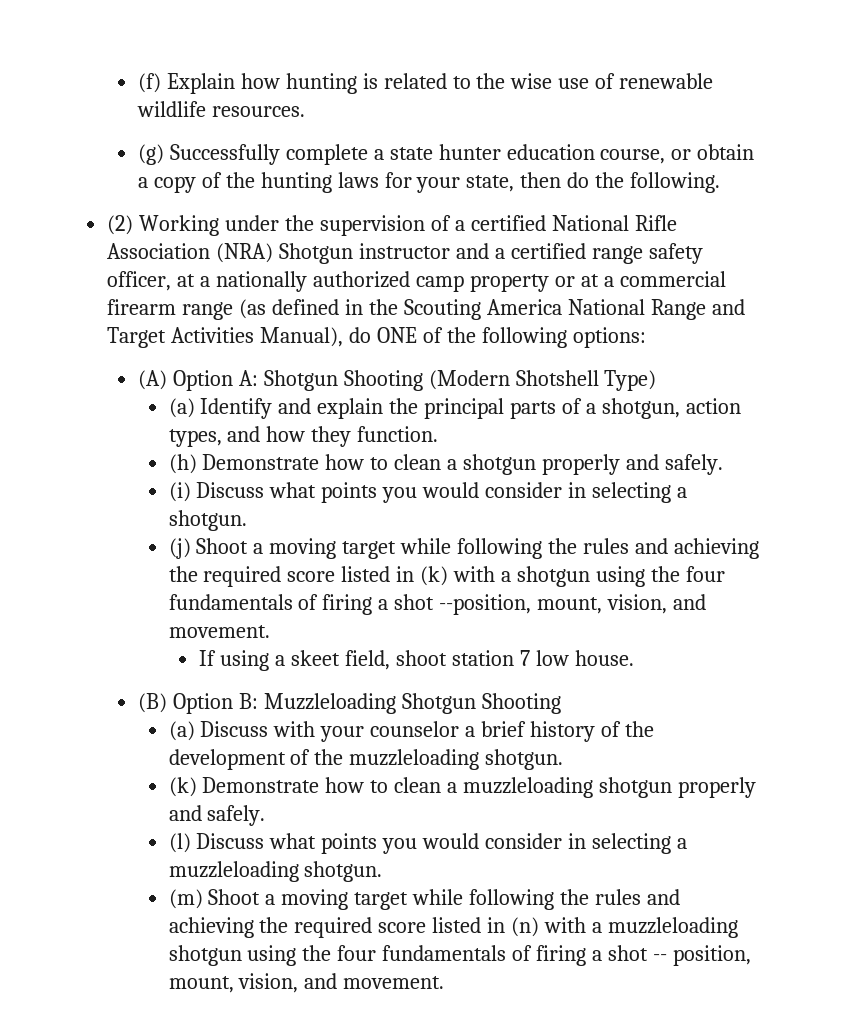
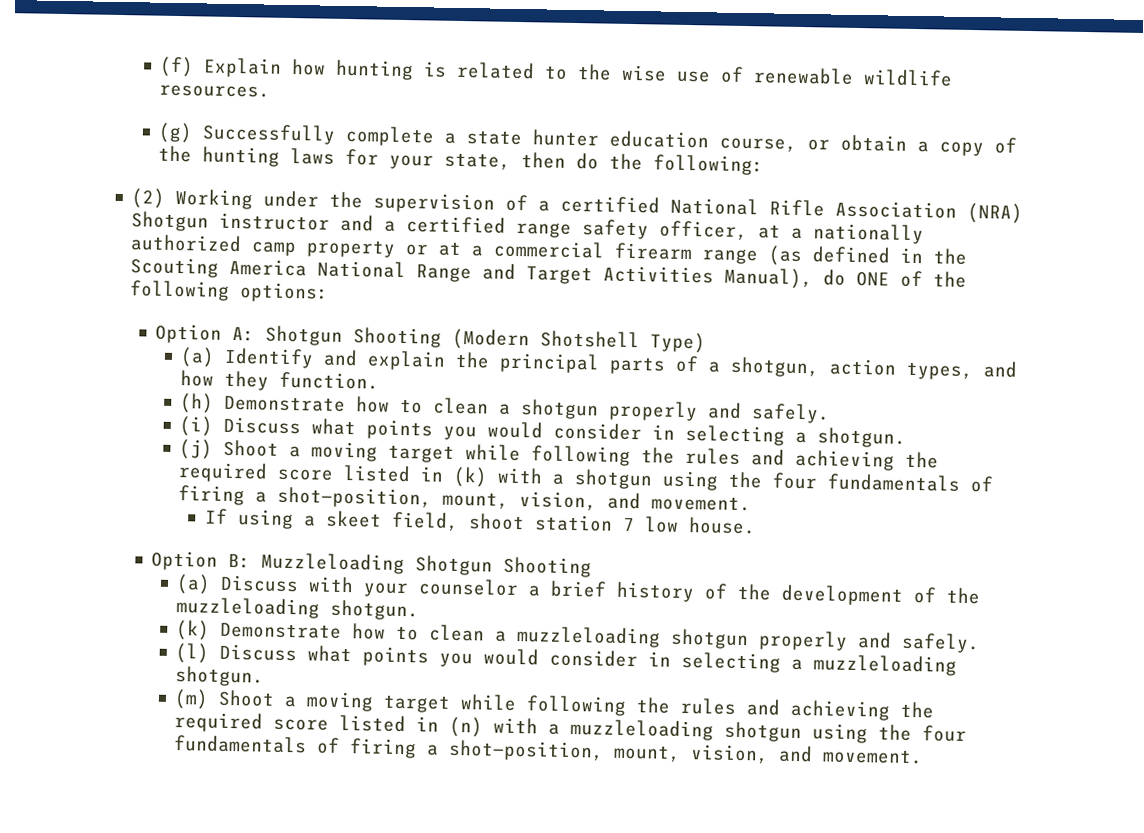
[630,172,721,193] following. -> [653,154,765,176] following:
[137,370,167,390] (A) -> (330, 292) none
[394,594,532,615] shot --position, -> [277,486,433,509] shot—position,
[137,693,167,713] (B) -> (756, 526) none
[608,945,751,966] shot -- position, -> [448,739,605,762] shot—position,

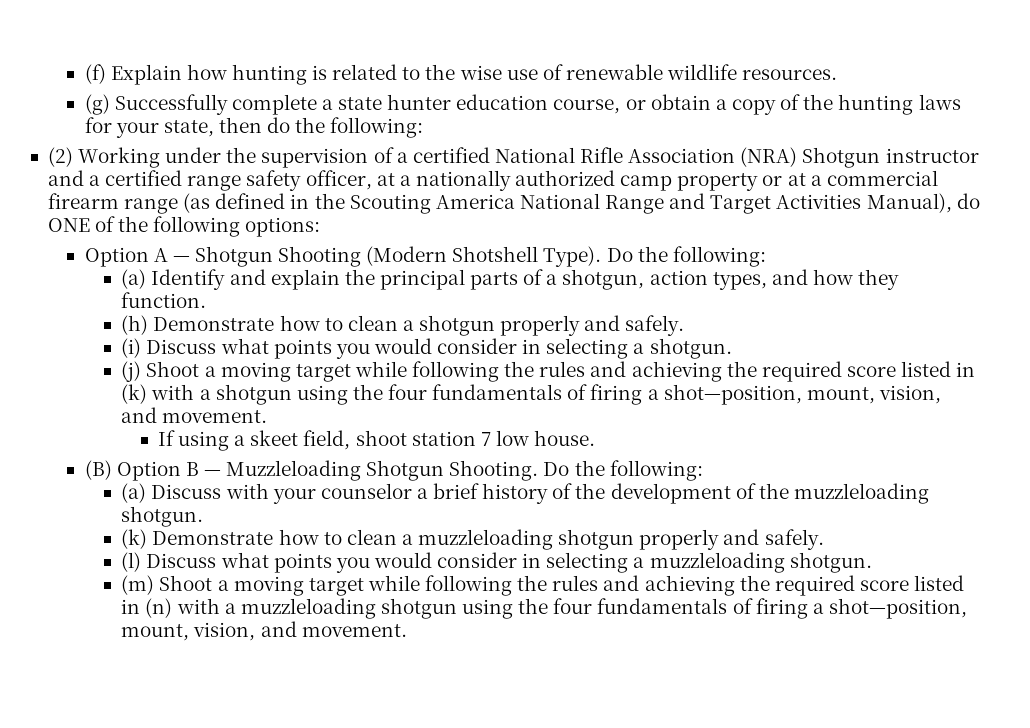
[232,327,256,342] A: -> [153,248,190,262] A —
[650,332,707,354] Type) -> [543,246,766,267] Type). Do the following:
[151,550,593,578] Option B: Muzzleloading Shotgun Shooting -> [84,460,703,481] (B) Option B — Muzzleloading Shotgun Shooting. Do the following:

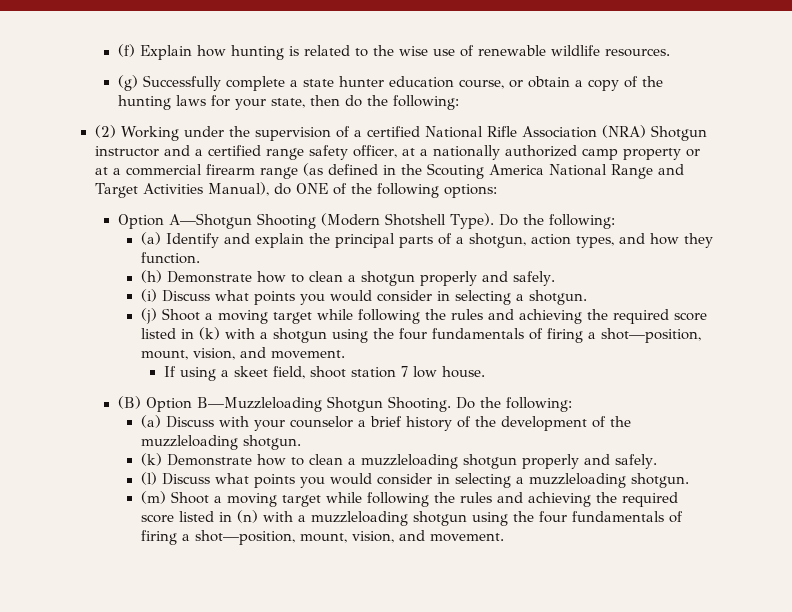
[153,246,273,267] A — Shotgun -> [168,213,252,229] A—Shotgun
[185,460,362,481] B — Muzzleloading -> [196,397,322,412] B—Muzzleloading

